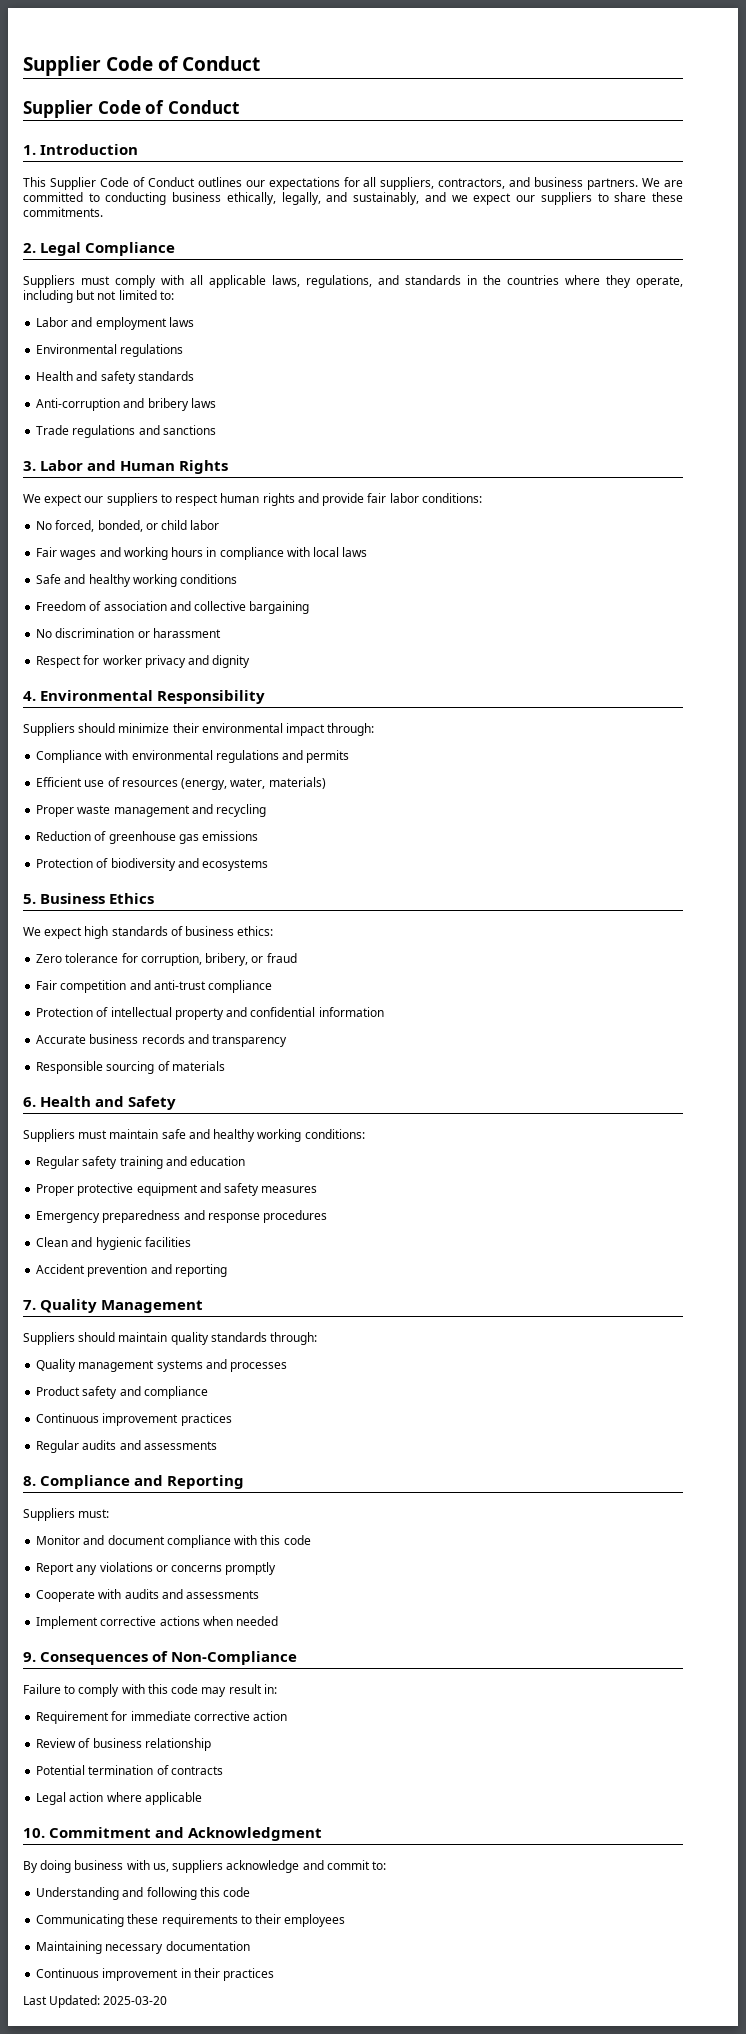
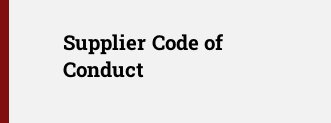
[23,56,261,76] [23,100,239,118] [23,144,139,155] [23,177,683,190] [23,192,684,205] [23,207,103,217] [23,242,176,256] [23,275,683,288] [23,290,174,303] [36,317,194,330] [36,344,184,357] [36,371,194,384] [36,398,216,411] [36,425,216,438] [23,460,229,474] [23,493,482,506] [36,520,220,532] [36,547,368,560] [36,574,238,587] [36,601,310,614] [36,628,221,638] [36,655,251,668] [23,690,266,704] [23,723,375,736] [36,750,350,763] [36,777,326,790] [36,804,267,817] [36,831,259,844] [36,858,269,871] [23,893,155,904] [23,926,274,939] [36,953,297,966] [36,980,273,993] [36,1007,384,1020] [36,1034,288,1047] [36,1061,225,1074] [23,1096,177,1110] [23,1129,365,1142] [36,1156,246,1169] [36,1183,318,1196] [36,1210,328,1223] [36,1237,191,1250] [36,1264,227,1277] [23,1299,204,1313] [23,1332,318,1345] [36,1359,288,1372] [36,1386,208,1399] [36,1413,232,1426] [36,1440,217,1453] [23,1475,245,1489] [23,1508,110,1521] [36,1535,311,1548] [36,1562,277,1575] [36,1589,260,1602] [36,1616,279,1629] [23,1651,298,1665] [23,1684,277,1697] [36,1711,288,1724] [36,1738,211,1751] [36,1765,223,1775] [36,1792,202,1805] [23,1827,323,1841] [23,1860,387,1873] [36,1887,251,1900] [36,1914,346,1927] [36,1941,250,1954] [36,1968,275,1981] [23,1995,168,2008] Supplier Code of Conduct // Supplier Code of Conduct // 1. Introduction // This Supplier Code of Conduct outlines our expectations for all suppliers, contractors, and business partners. We are committed to conducting business ethically, legally, and sustainably, and we expect our suppliers to share these commitments. // 2. Legal Compliance // Suppliers must comply with all applicable laws, regulations, and standards in the countries where they operate, including but not limited to: // Labor and employment laws // Environmental regulations // Health and safety standards // Anti-corruption and bribery laws // Trade regulations and sanctions // 3. Labor and Human Rights // We expect our suppliers to respect human rights and provide fair labor conditions: // No forced, bonded, or child labor // Fair wages and working hours in compliance with local laws // Safe and healthy working conditions // Freedom of association and collective bargaining // No discrimination or harassment // Respect for worker privacy and dignity // 4. Environmental Responsibility // Suppliers should minimize their environmental impact through: // Compliance with environmental regulations and permits // Efficient use of resources (energy, water, materials) // Proper waste management and recycling // Reduction of greenhouse gas emissions // Protection of biodiversity and ecosystems // 5. Business Ethics // We expect high standards of business ethics: // Zero tolerance for corruption, bribery, or fraud // Fair competition and anti-trust compliance // Protection of intellectual property and confidential information // Accurate business records and transparency // Responsible sourcing of materials // 6. Health and Safety // Suppliers must maintain safe and healthy working conditions: // Regular safety training and education // Proper protective equipment and safety measures // Emergency preparedness and response procedures // Clean and hygienic facilities // Accident prevention and reporting // 7. Quality Management // Suppliers should maintain quality standards through: // Quality management systems and processes // Product safety and compliance // Continuous improvement practices // Regular audits and assessments // 8. Compliance and Reporting // Suppliers must: // Monitor and document compliance with this code // Report any violations or concerns promptly // Cooperate with audits and assessments // Implement corrective actions when needed // 9. Consequences of Non-Compliance // Failure to comply with this code may result in: // Requirement for immediate corrective action // Review of business relationship // Potential termination of contracts // Legal action where applicable // 10. Commitment and Acknowledgment // By doing business with us, suppliers acknowledge and commit to: // Understanding and following this code // Communicating these requirements to their employees // Maintaining necessary documentation // Continuous improvement in their practices // Last Updated: 2025-03-20 -> [63,34,225,55] [63,61,144,78] Supplier Code of Conduct

